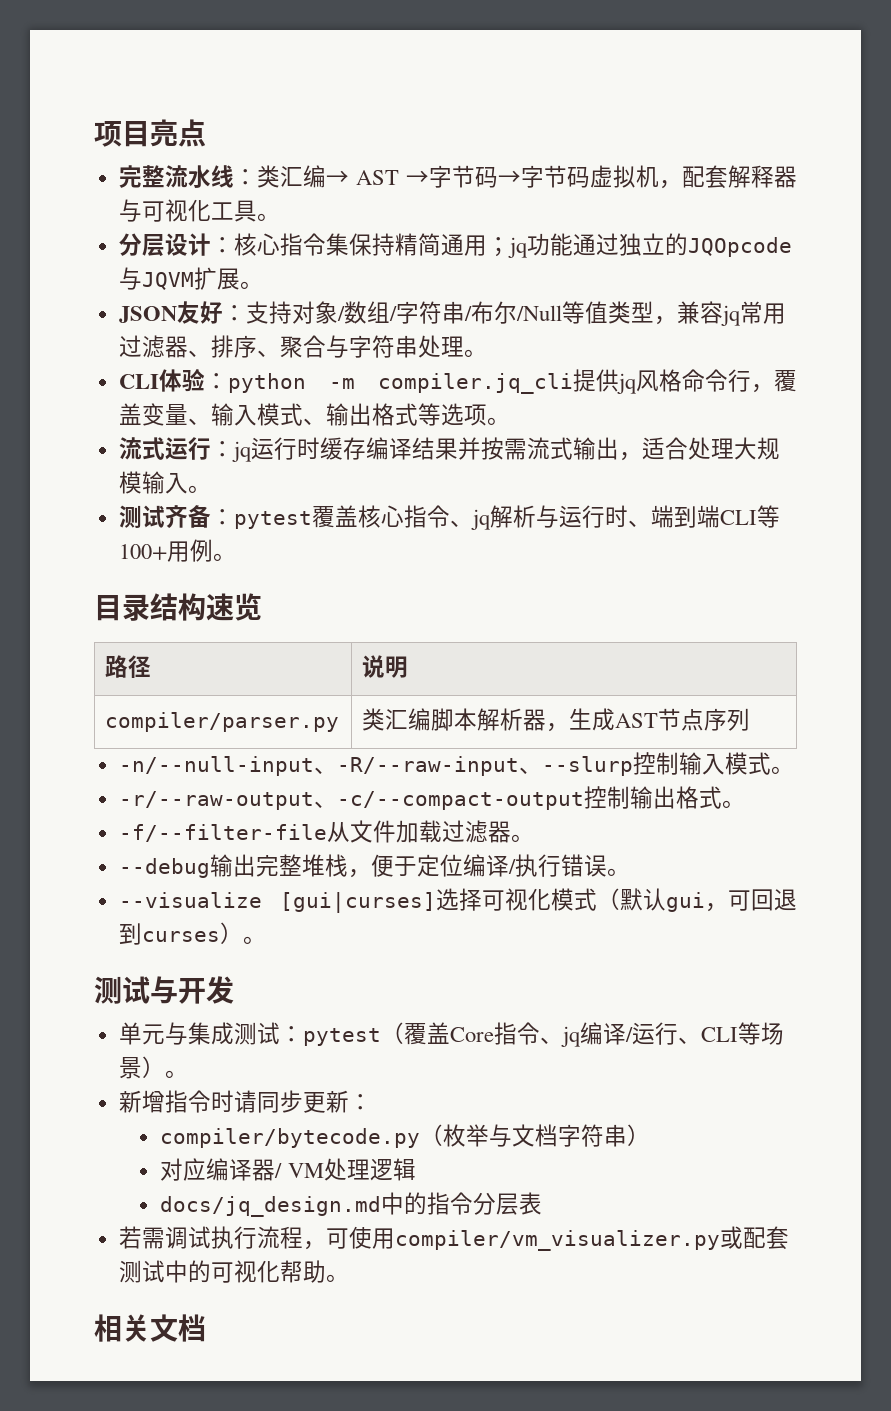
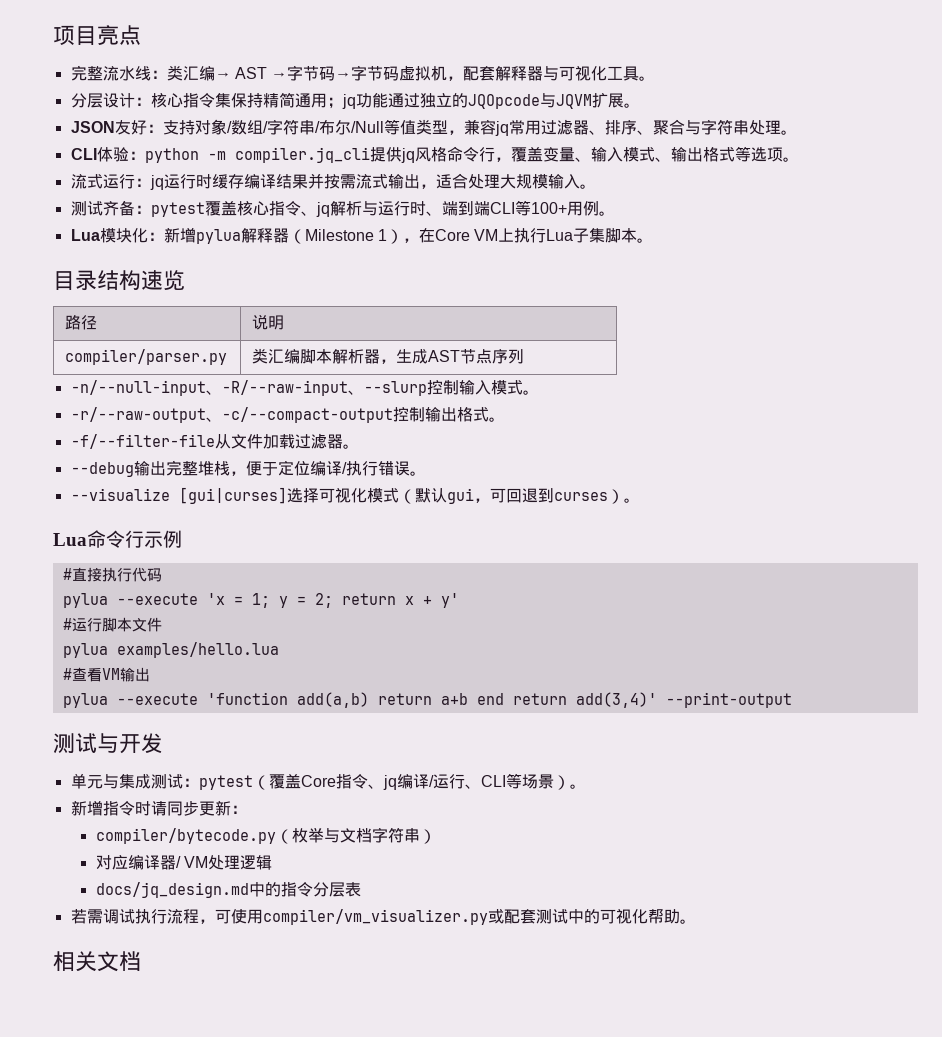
(236, 557) none -> [70,227,654,244] // Lua模块化：新增pylua解释器（Milestone 1），在Core VM上执行Lua子集脚本。
(266, 940) none -> [53,530,182,548] [62,567,162,582] [62,593,459,608] [62,617,162,632] [62,642,279,658] [62,667,150,682] [62,692,792,708] // Lua命令行示例 // #直接执行代码 // pylua --execute 'x = 1; y = 2; return x + y' // #运行脚本文件 // pylua examples/hello.lua // #查看VM输出 // pylua --execute 'function add(a,b) return a+b end return add(3,4)' --print-output

